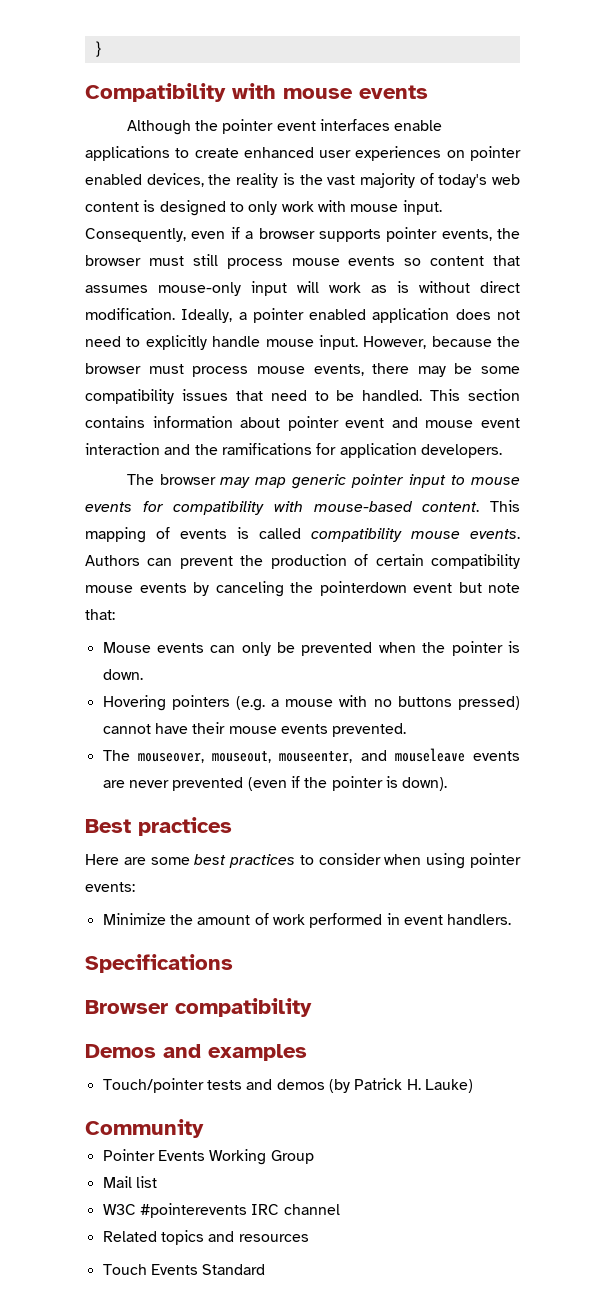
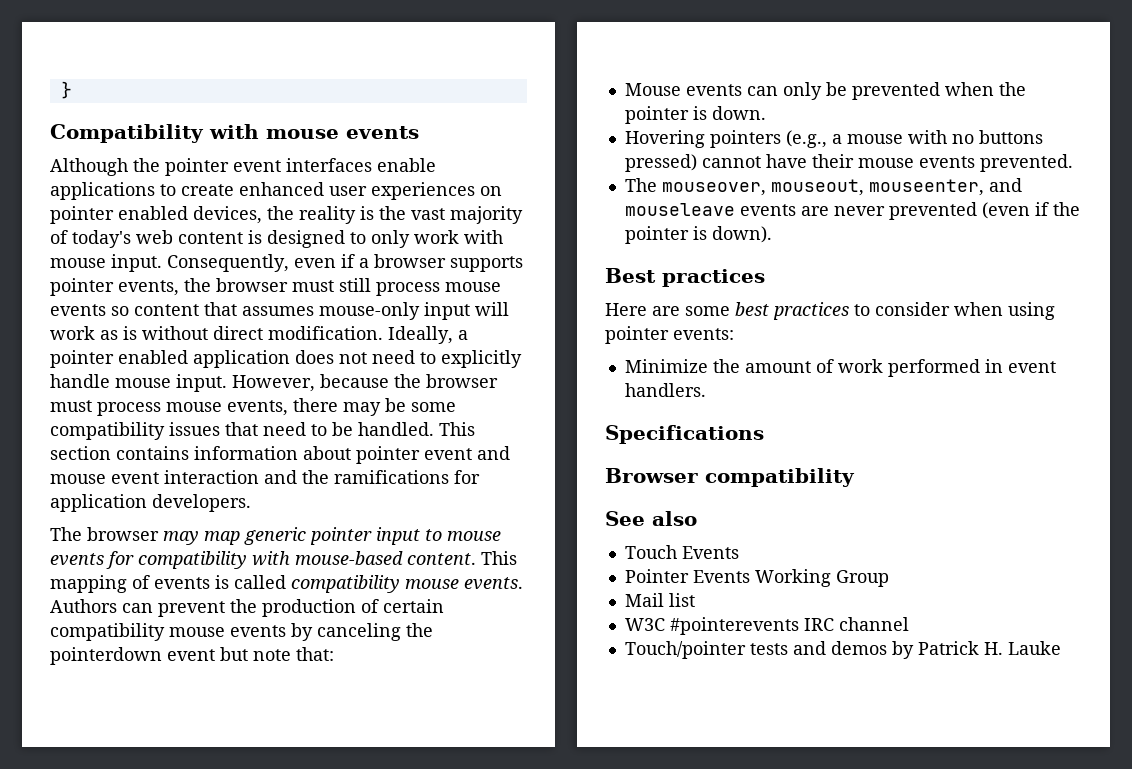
[235,696,265,711] (e.g. -> [785,130,827,148] (e.g.,
[85,1044,307,1061] [102,1078,473,1093] [85,1119,204,1138] Demos and examples // Touch/pointer tests and demos (by Patrick H. Lauke) // Community -> [605,511,697,526] [624,545,739,559] See also // Touch Events
[102,1230,309,1245] [102,1264,266,1275] Related topics and resources // Touch Events Standard -> [624,641,1061,659] Touch/pointer tests and demos by Patrick H. Lauke

